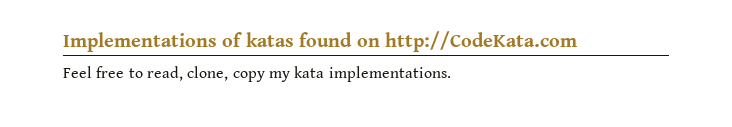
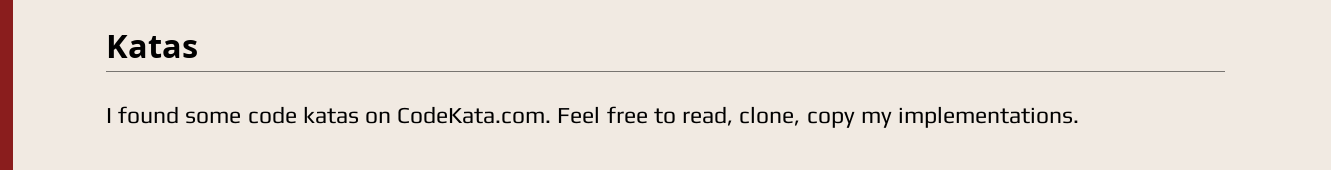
[63,31,577,52] Implementations of katas found on http://CodeKata.com // -> [106,35,198,58] [106,106,552,124] Katas // I found some code katas on CodeKata.com.
[294,66,325,78] kata -> (892, 119) none

